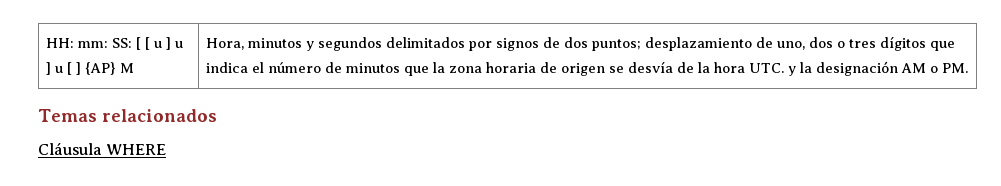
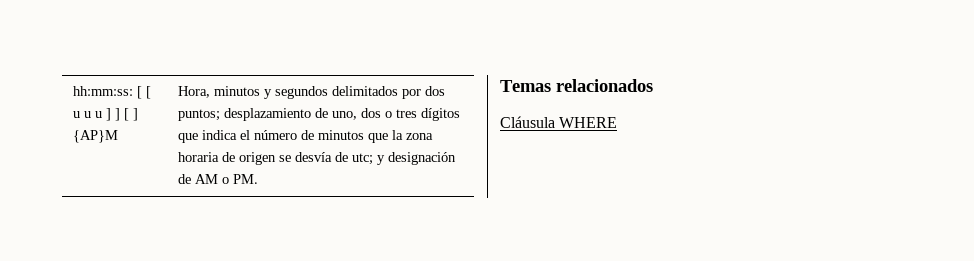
[45,38,132,48] HH: mm: SS: -> [73,86,134,96] hh:mm:ss:
[165,37,183,50] [45,62,63,75] ] u ] u -> [84,108,121,121] u u ] ]
[84,62,134,75] {AP} M -> [73,130,119,143] {AP}M
[495,37,560,51] signos de -> (422, 94) none
[697,61,898,76] la hora UTC. y la designación -> [352,152,457,165] [178,174,192,184] utc; y designación de

